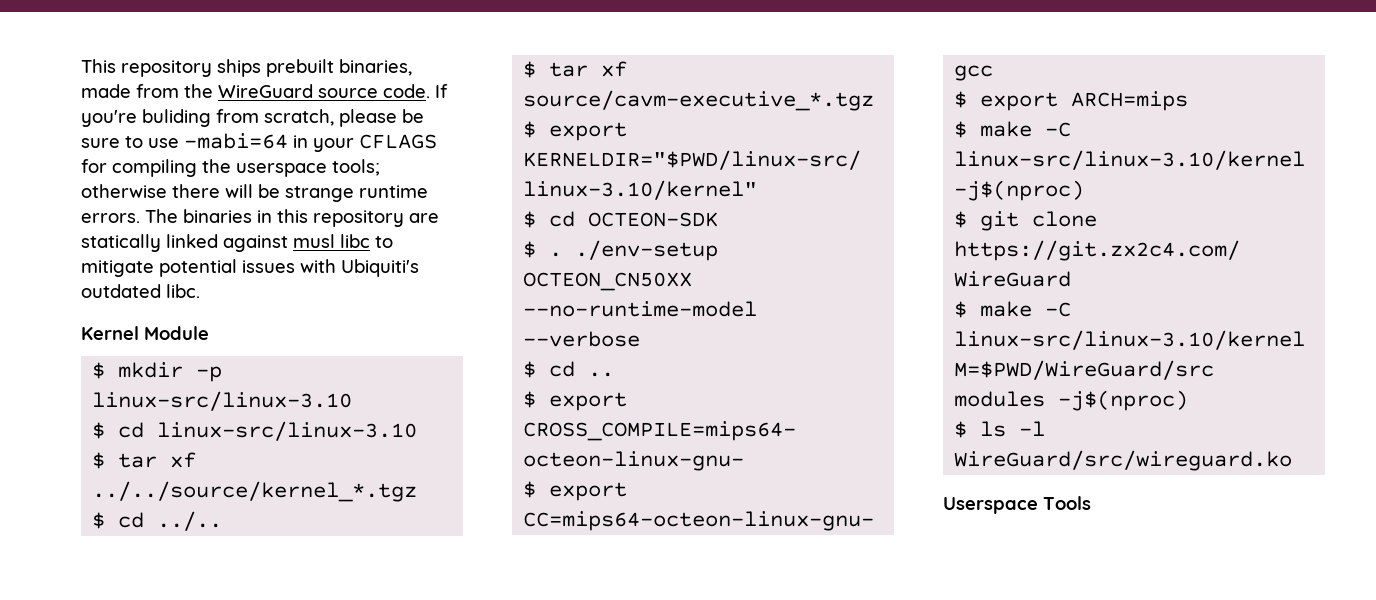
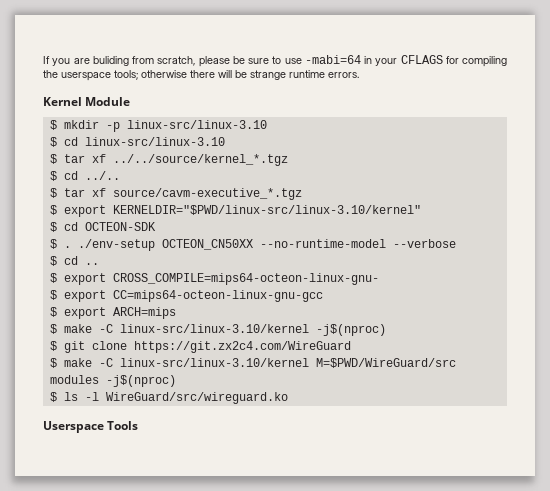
[81,59,412,77] [81,84,448,98] [81,110,137,127] This repository ships prebuilt binaries, made from the WireGuard source code. If you're -> [43,56,90,66] If you are
[145,209,439,227] [81,234,393,252] [81,259,419,277] [81,284,200,298] The binaries in this repository are statically linked against musl libc to mitigate potential issues with Ubiquiti's outdated libc. -> (359, 75) none

